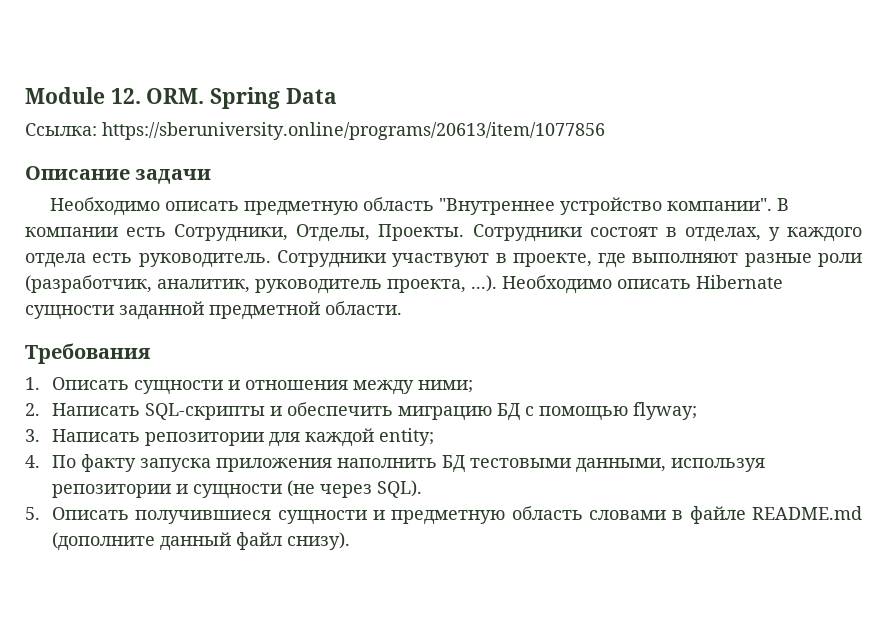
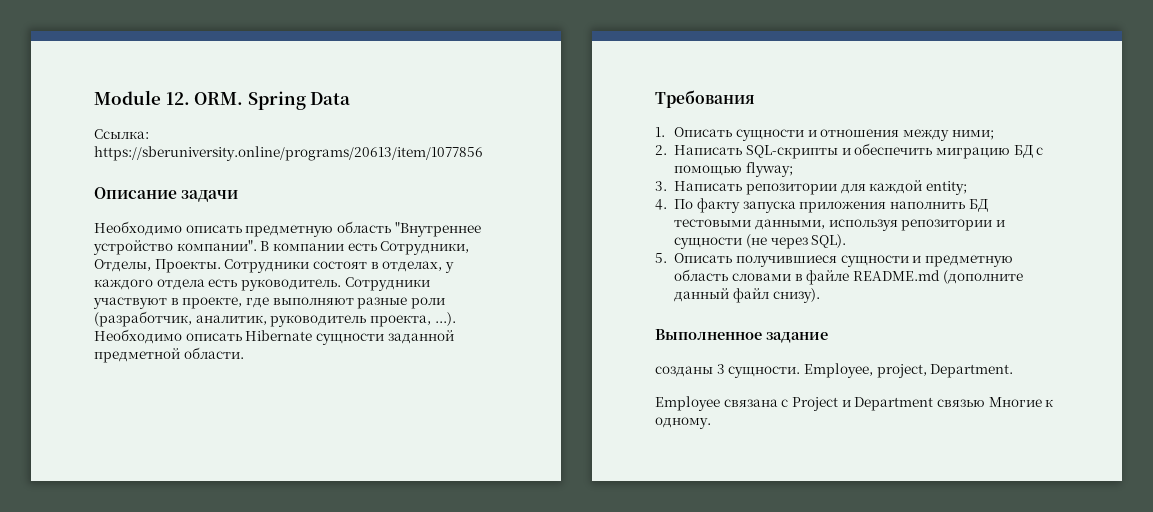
(351, 541) none -> [655,329,828,343] [655,363,1014,378] [655,396,1054,411] [655,417,711,429] // Выполненное задание // созданы 3 сущности. Employee, project, Department. // Employee связана с Project и Department связью Многие к одному.

